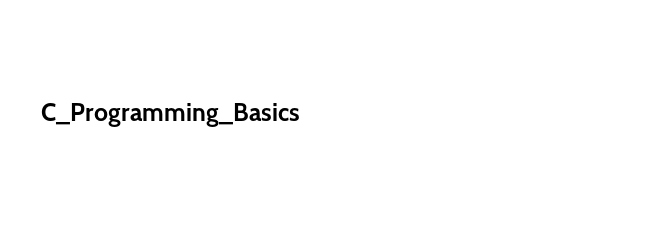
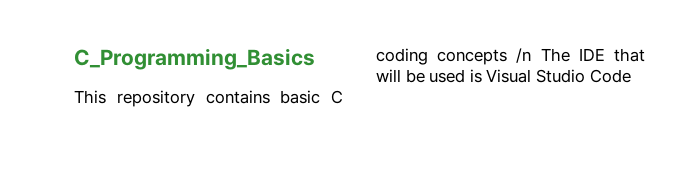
(300, 115) none -> [74,90,343,107] [376,48,645,65] [376,69,631,83] // This repository contains basic C coding concepts /n The IDE that will be used is Visual Studio Code

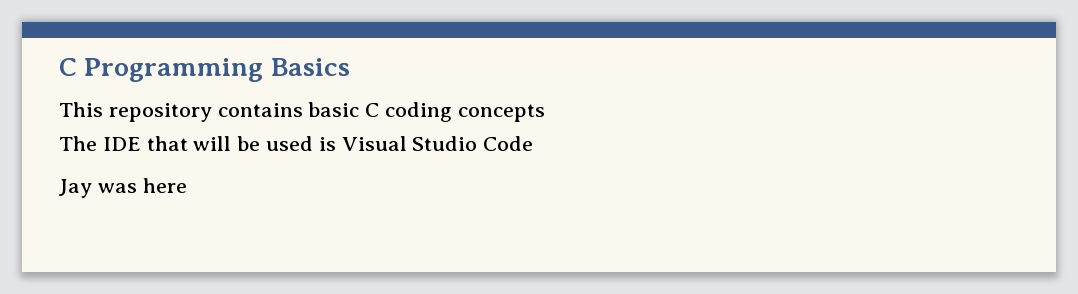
[74,48,315,70] C_Programming_Basics -> [59,58,350,82] C Programming Basics
[516,48,532,63] /n -> (545, 113) //
(631, 76) none -> [59,178,187,198] // Jay was here

